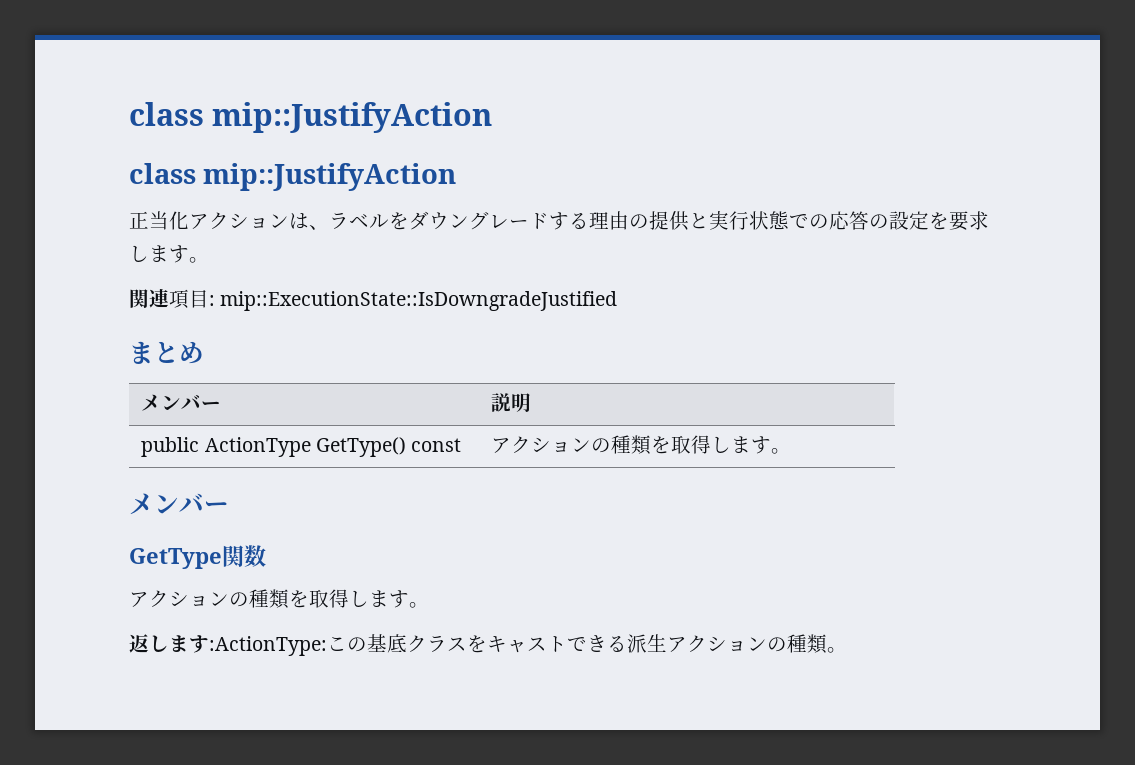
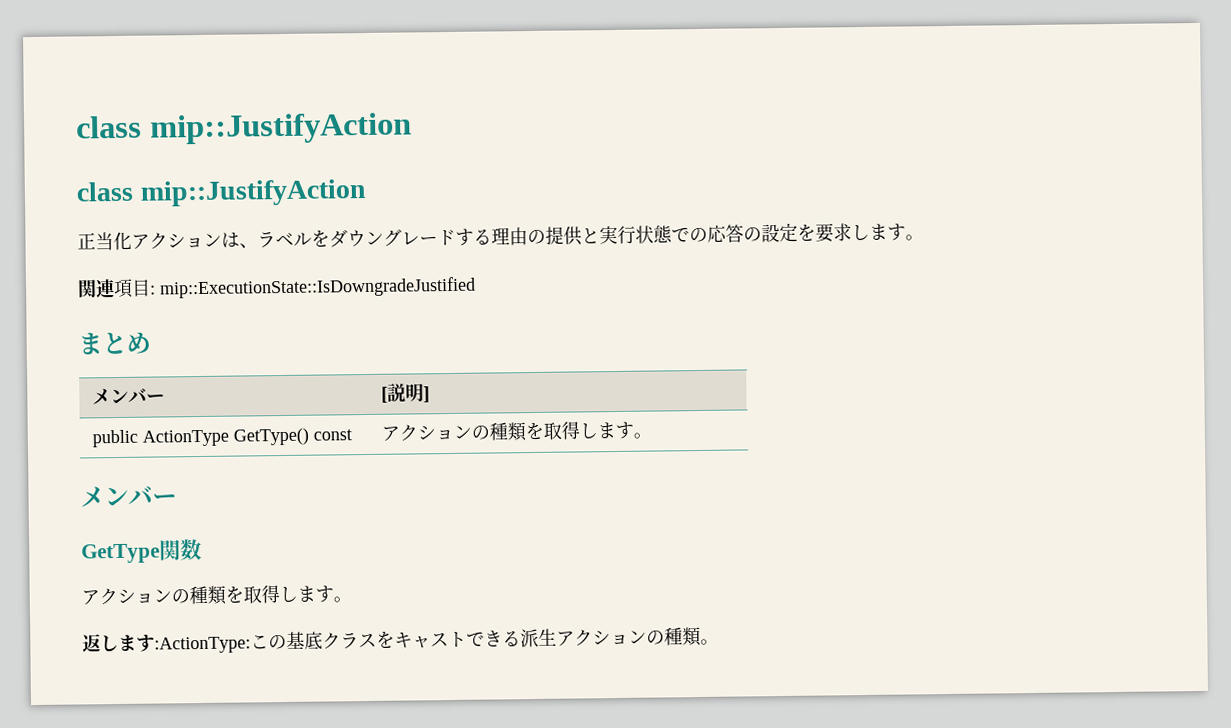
(222, 405) none -> [380,386,388,403] [
(532, 402) none -> [422,386,430,403] ]

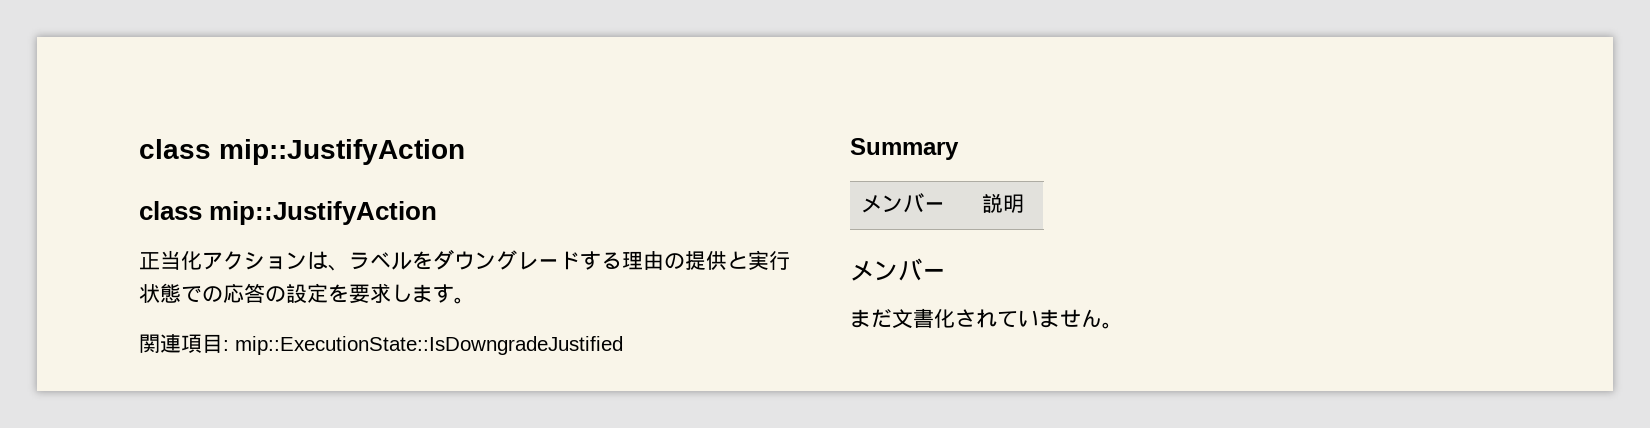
[78,331,151,355] まとめ -> [850,138,959,160] Summary
[380,386,388,403] [ -> (945, 206) none
[422,386,430,403] [91,427,352,448] [380,421,652,442] [80,485,177,508] [81,539,202,564] [81,585,352,606] [82,626,702,654] ] // public ActionType GetType() const | アクションの種類を取得します。 // メンバー // GetType関数 // アクションの種類を取得します。 // 返します:ActionType:この基底クラスをキャストできる派生アクションの種類 -> [850,258,946,281] [850,308,1102,329] // メンバー // まだ文書化されていません

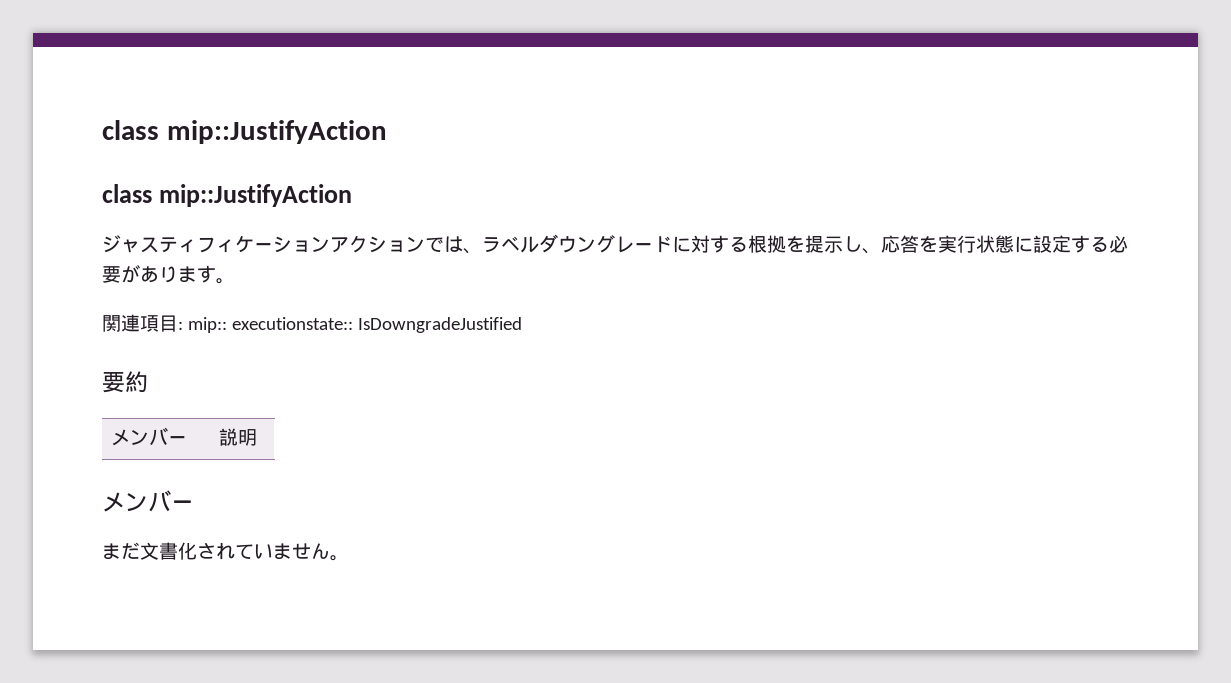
[139,250,202,270] 正当化 -> [102,235,330,253] ジャスティフィケーション
(307, 261) none -> [425,237,444,252] で
[412,251,433,270] を -> (539, 244) none
[580,250,790,270] [139,283,412,303] する理由の提供と実行状態での応答の設定を要求し -> [672,235,1128,254] [102,265,178,283] に対する根拠を提示し、応答を実行状態に設定する必要があり
[235,336,623,355] [850,138,959,160] mip::ExecutionState::IsDowngradeJustified // Summary -> [187,317,522,333] [102,371,148,393] mip:: executionstate:: IsDowngradeJustified // 要約

